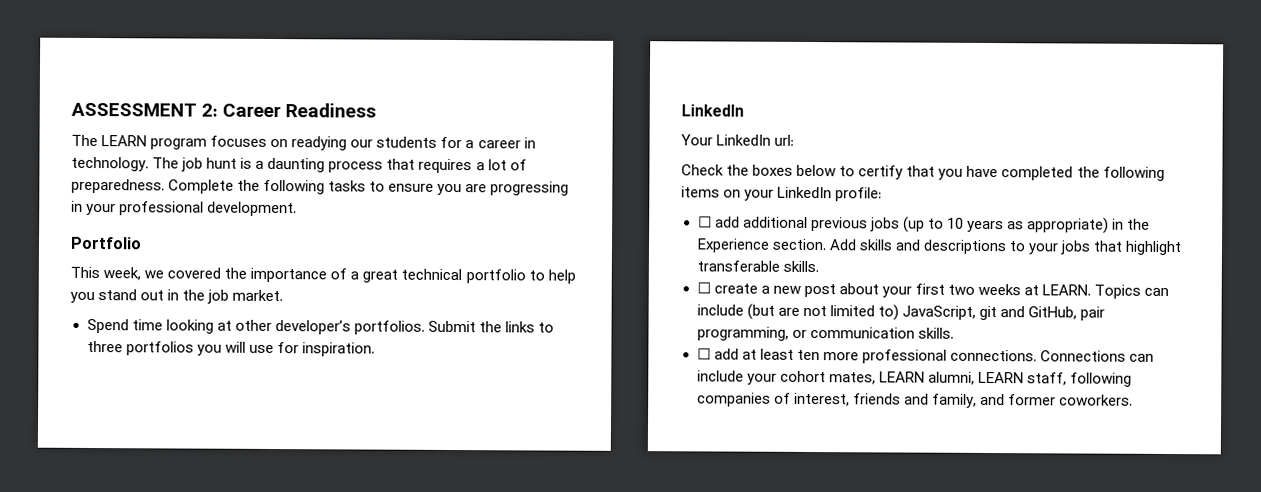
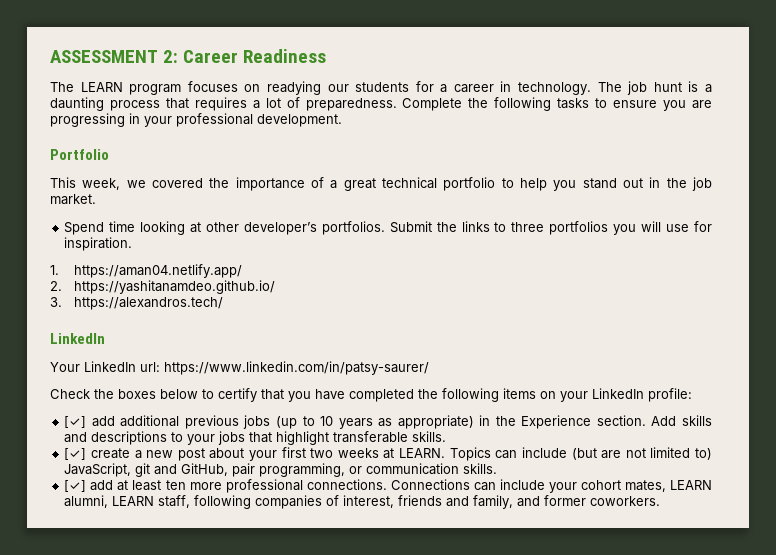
(375, 349) none -> [50,264,242,278] [50,280,275,294] [50,297,223,310] // 1. https://aman04.netlify.app/ // 2. https://yashitanamdeo.github.io/ // 3. https://alexandros.tech/
(795, 140) none -> [164,361,429,375] https://www.linkedin.com/in/patsy-saurer/
[697,216,712,228] ☐ -> [64,416,87,428] [✓]
[696,282,711,294] ☐ -> [64,448,87,460] [✓]
[696,348,711,360] ☐ -> [64,480,87,492] [✓]

